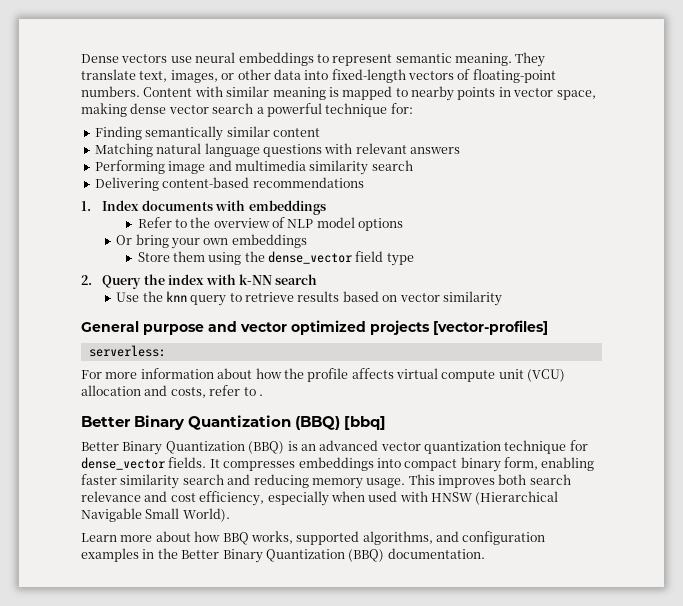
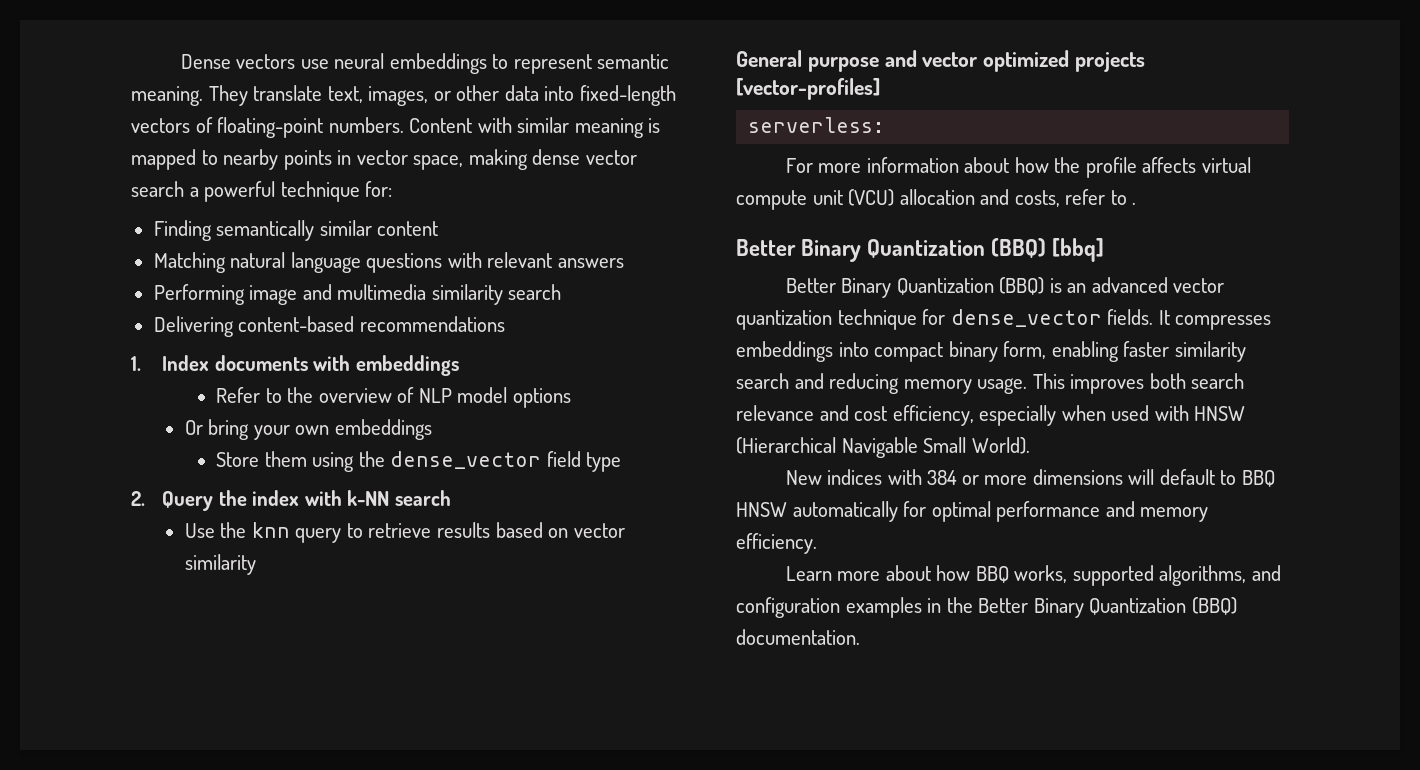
(230, 515) none -> [785,469,1276,487] [736,501,1209,522] [736,533,817,554] // New indices with 384 or more dimensions will default to BBQ HNSW automatically for optimal performance and memory efficiency.

